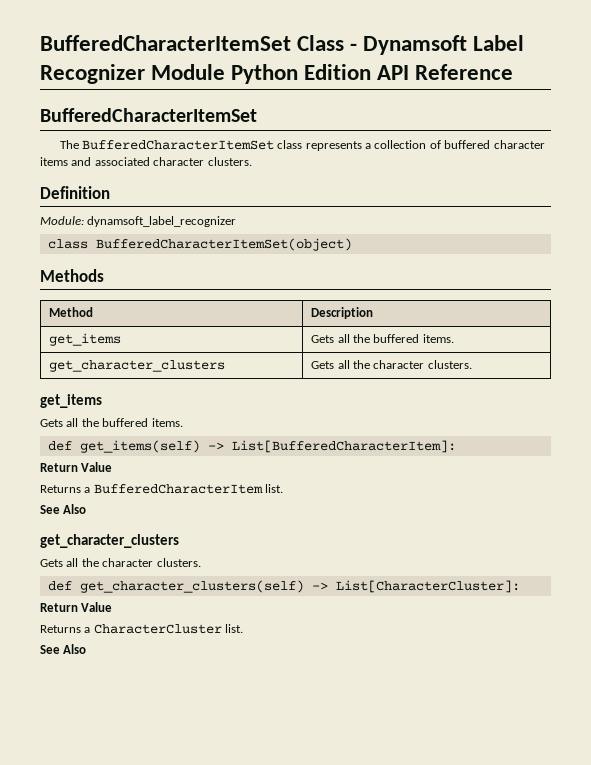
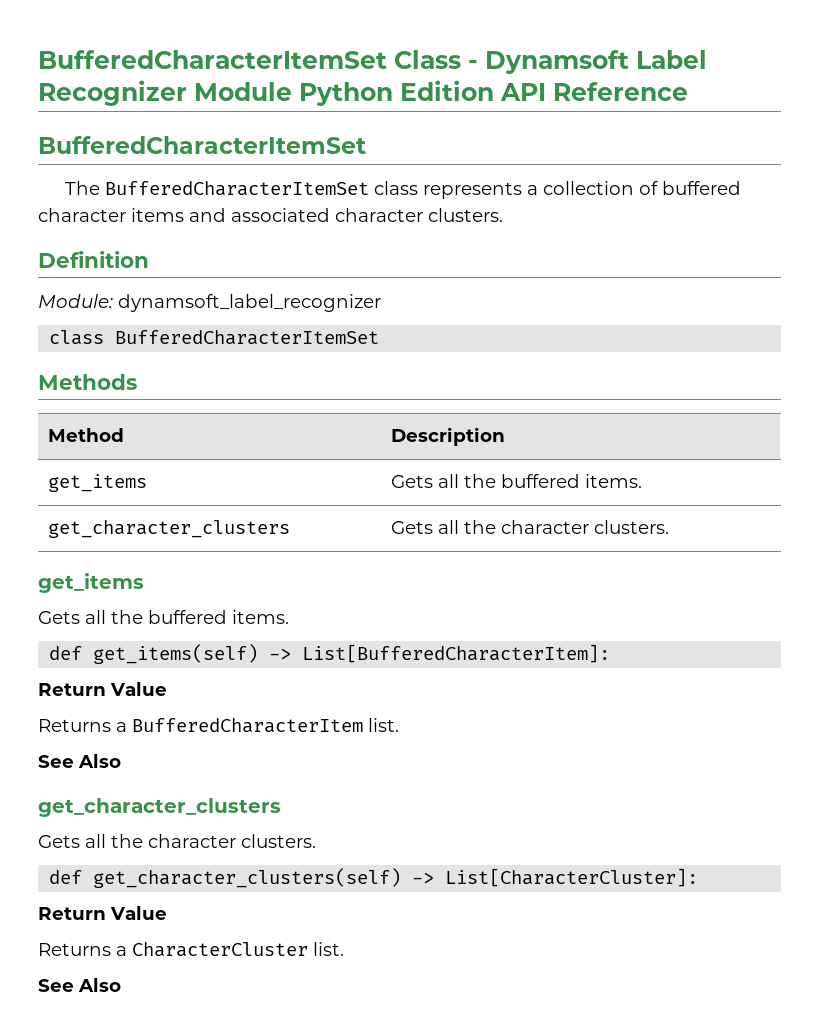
[95,238,352,251] BufferedCharacterItemSet(object) -> [115,330,380,345] BufferedCharacterItemSet

